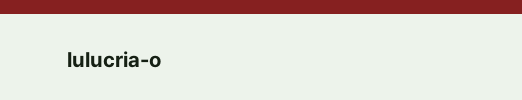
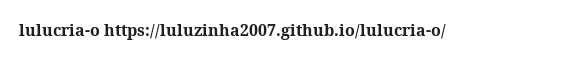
(161, 59) none -> [104,24,447,40] https://luluzinha2007.github.io/lulucria-o/

